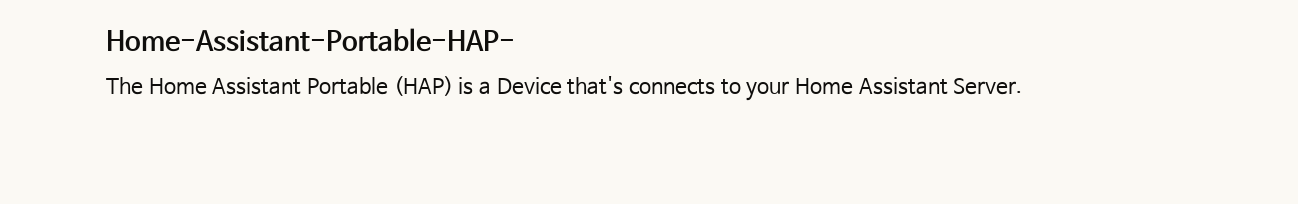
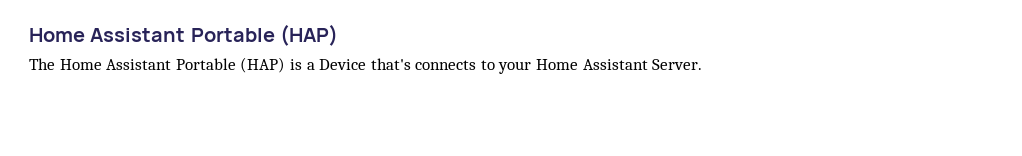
[106,28,515,52] Home-Assistant-Portable-HAP- -> [29,24,339,46] Home Assistant Portable (HAP)

